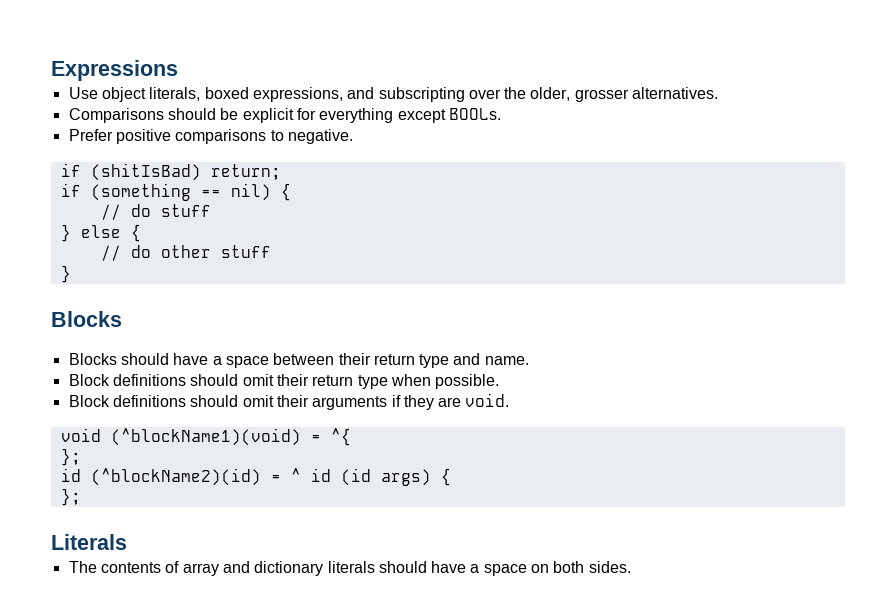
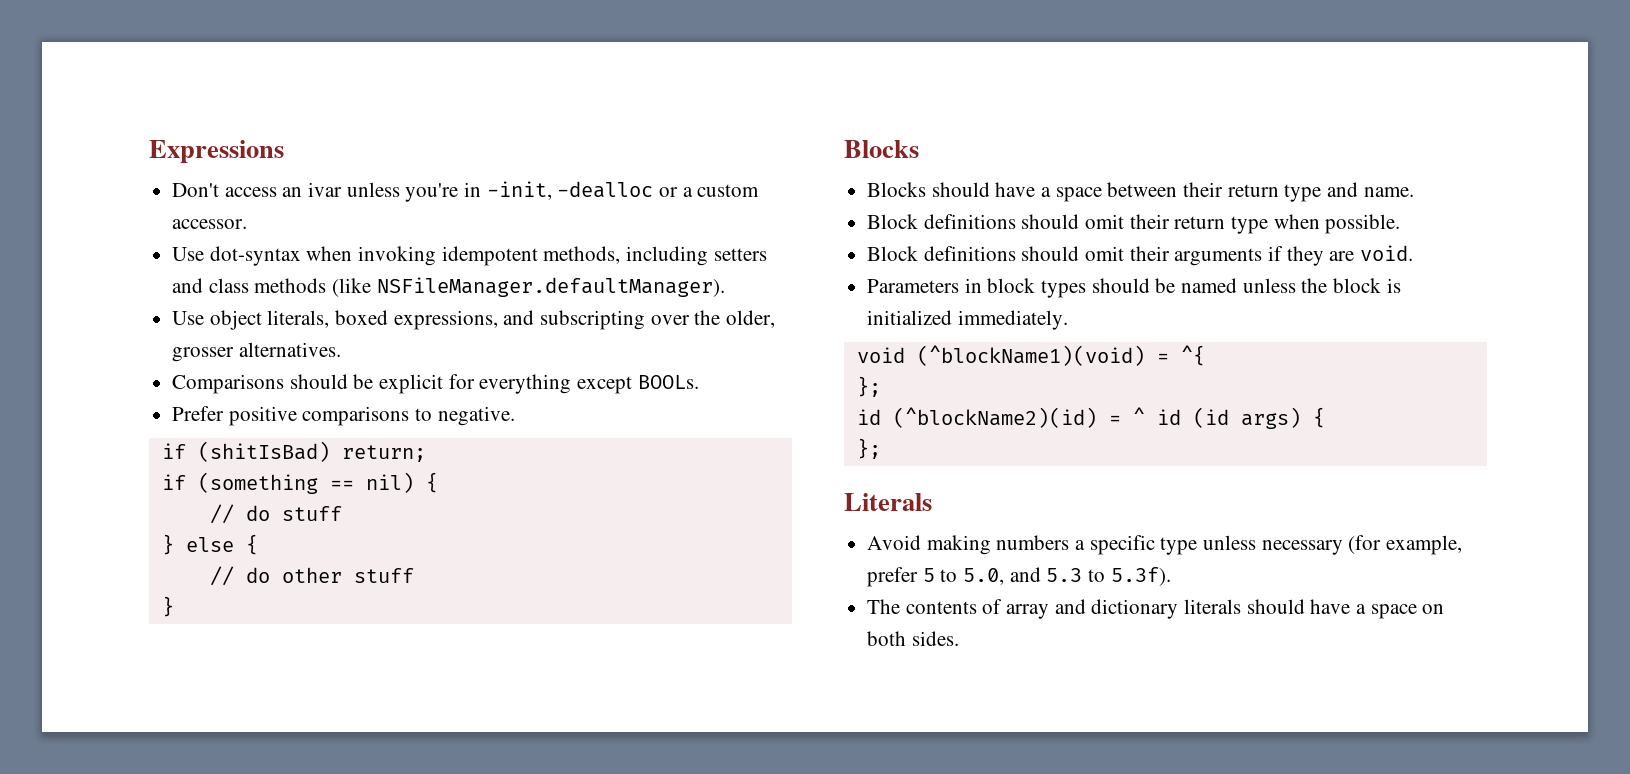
(178, 70) none -> [172,181,760,202] [172,219,248,229] [172,246,767,266] [172,277,725,297] // Don't access an ivar unless you're in -init, -dealloc or a custom accessor. // Use dot-syntax when invoking idempotent methods, including setters and class methods (like NSFileManager.defaultManager).
(510, 400) none -> [867,278,1401,298] [867,310,1068,330] // Parameters in block types should be named unless the block is initialized immediately.
(127, 542) none -> [867,535,1463,555] [867,567,1171,587] // Avoid making numbers a specific type unless necessary (for example, prefer 5 to 5.0, and 5.3 to 5.3f).

